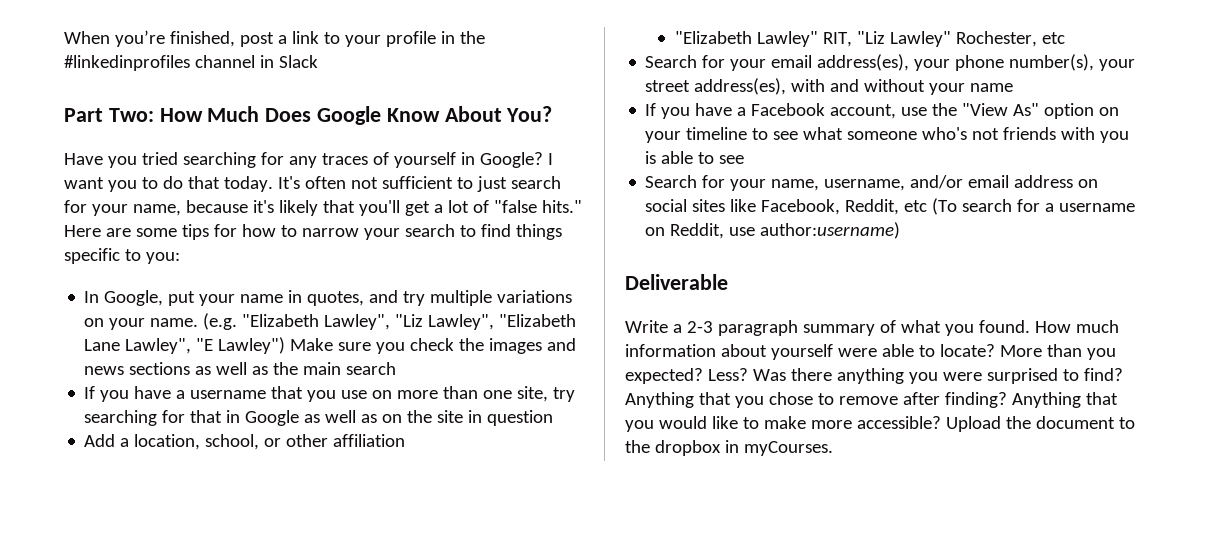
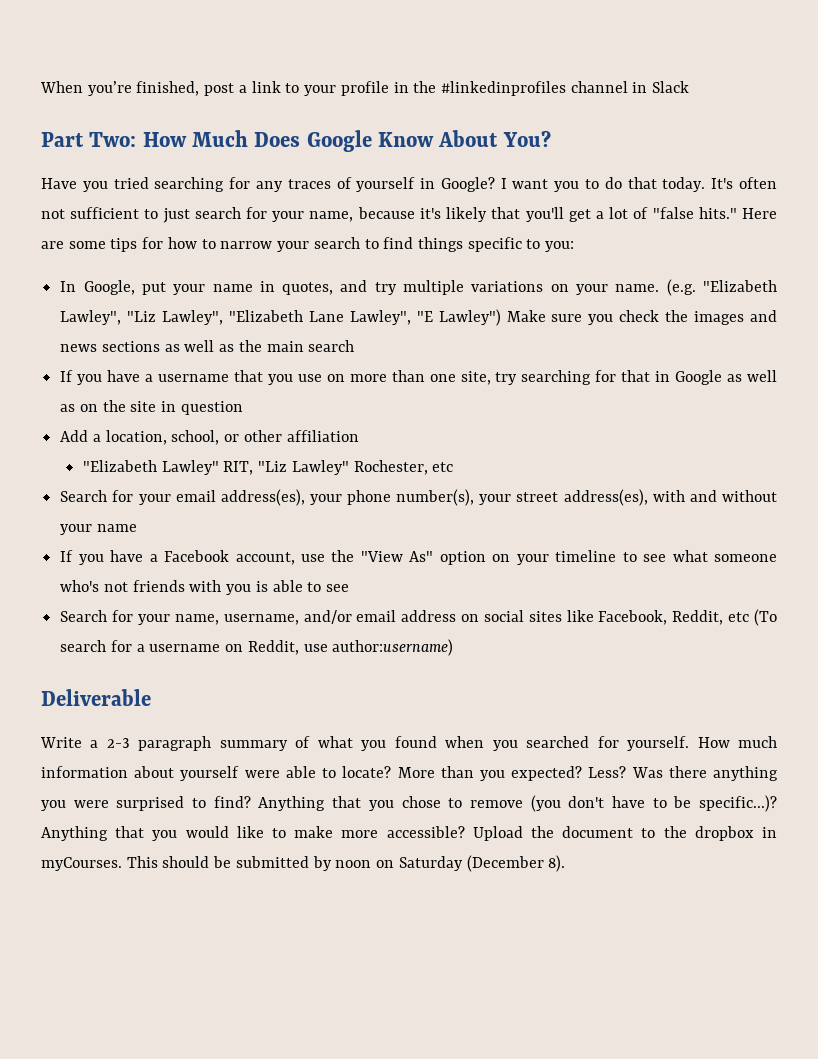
[978,320,1030,333] found. -> [394,736,690,751] found when you searched for yourself.
[902,392,1007,408] after finding? -> [530,795,777,812] (you don't have to be specific...)?
(833, 448) none -> [126,855,566,872] This should be submitted by noon on Saturday (December 8).

